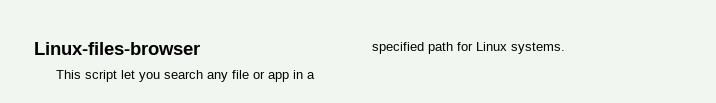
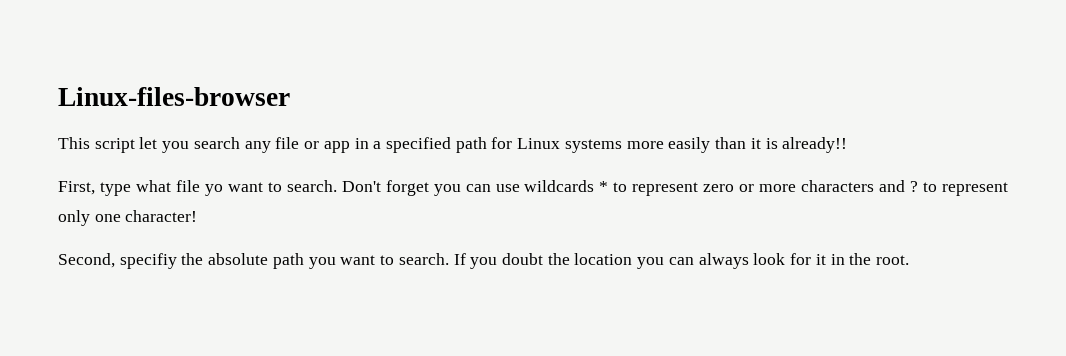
[511,42,565,54] systems. -> [564,137,848,153] [58,180,1009,196] [58,210,198,226] [58,253,909,269] systems more easily than it is already!! // First, type what file yo want to search. Don't forget you can use wildcards * to represent zero or more characters and ? to represent only one character! // Second, specifiy the absolute path you want to search. If you doubt the location you can always look for it in the root.

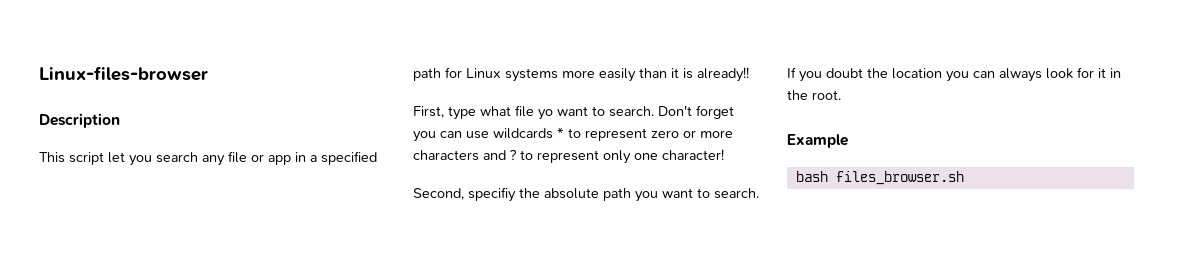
(290, 96) none -> [39,113,120,128] // Description
(909, 260) none -> [787,134,848,148] [795,171,964,185] // Example // bash files_browser.sh

